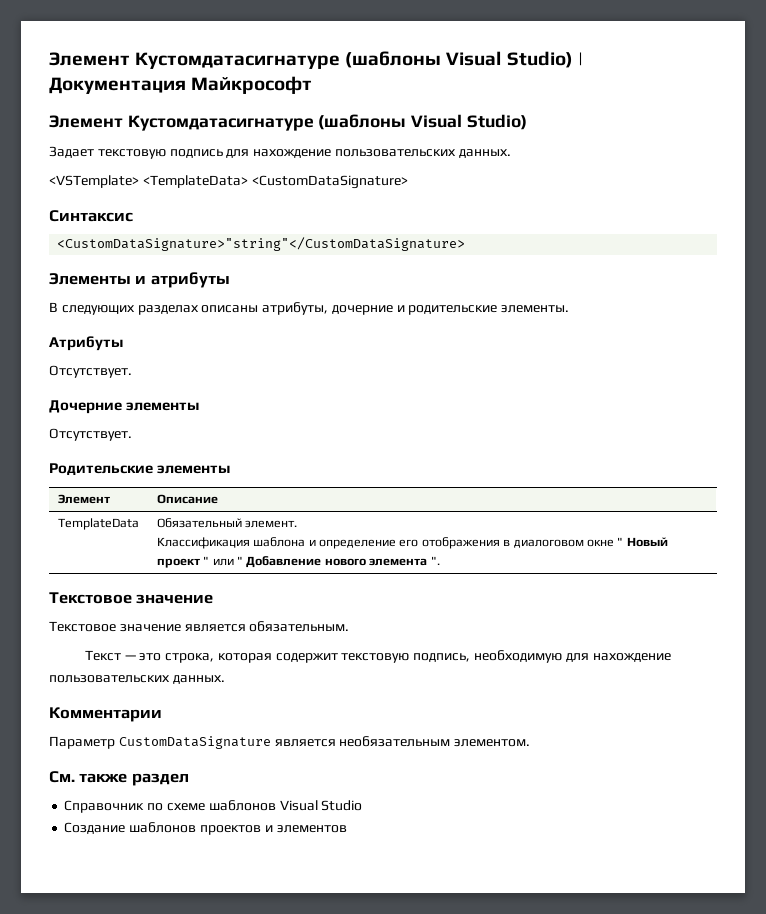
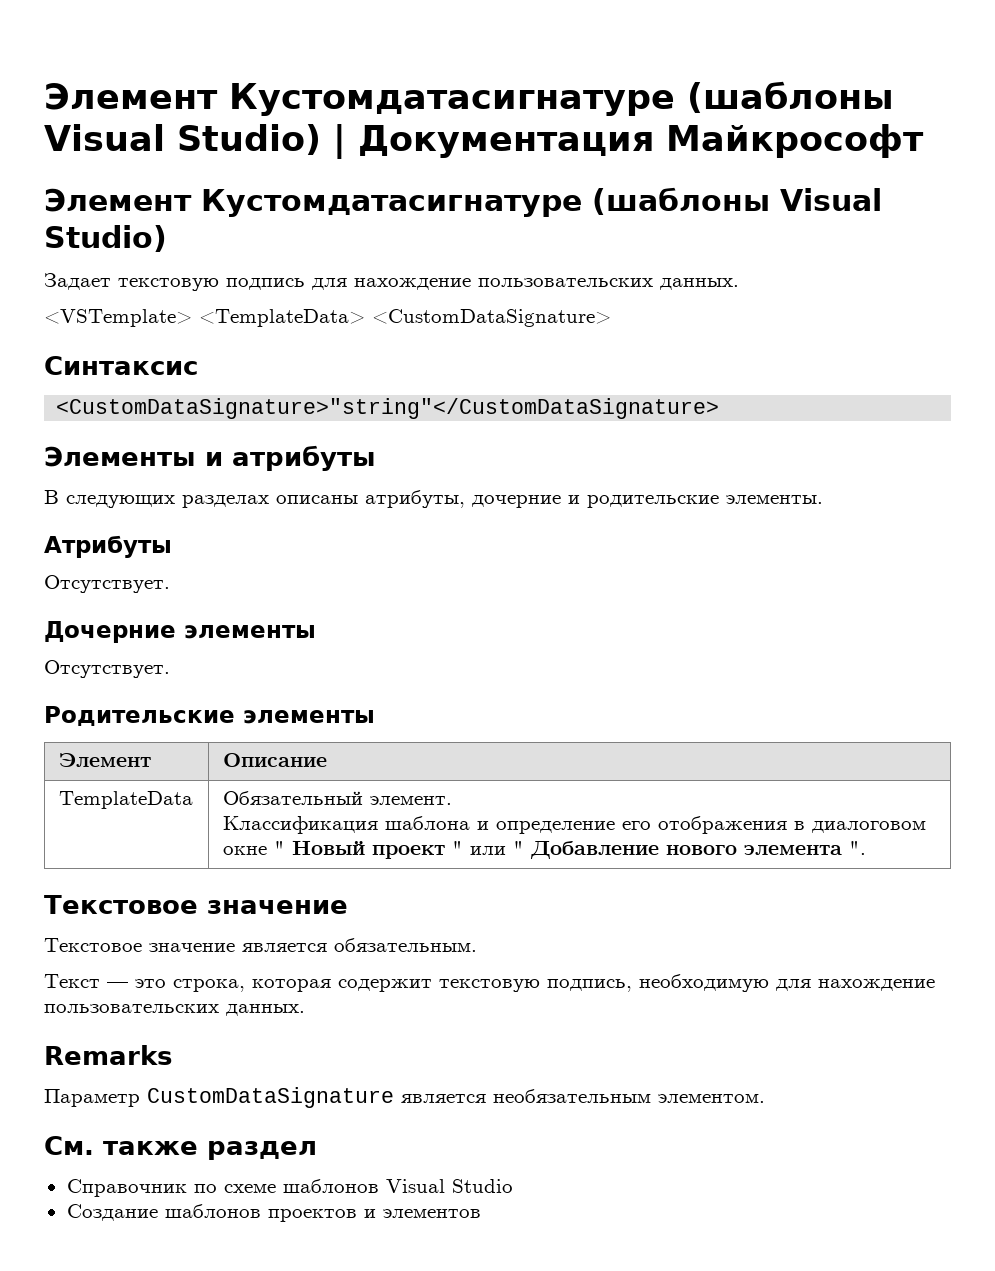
[49,707,162,722] Комментарии -> [44,1045,172,1065] Remarks

